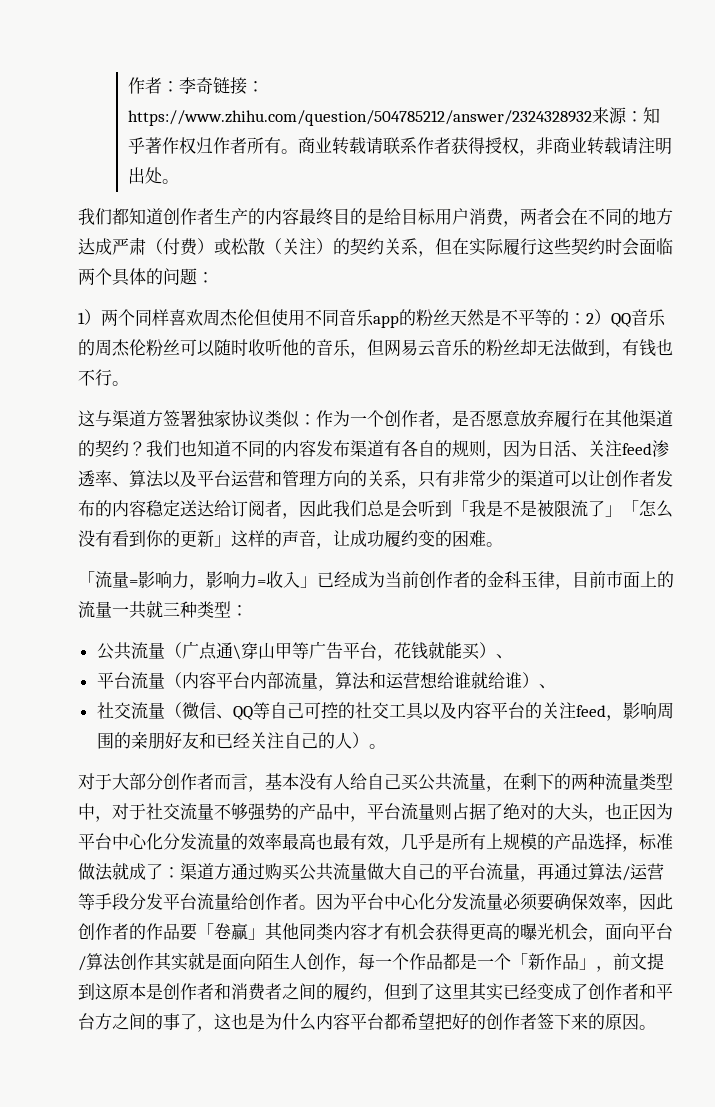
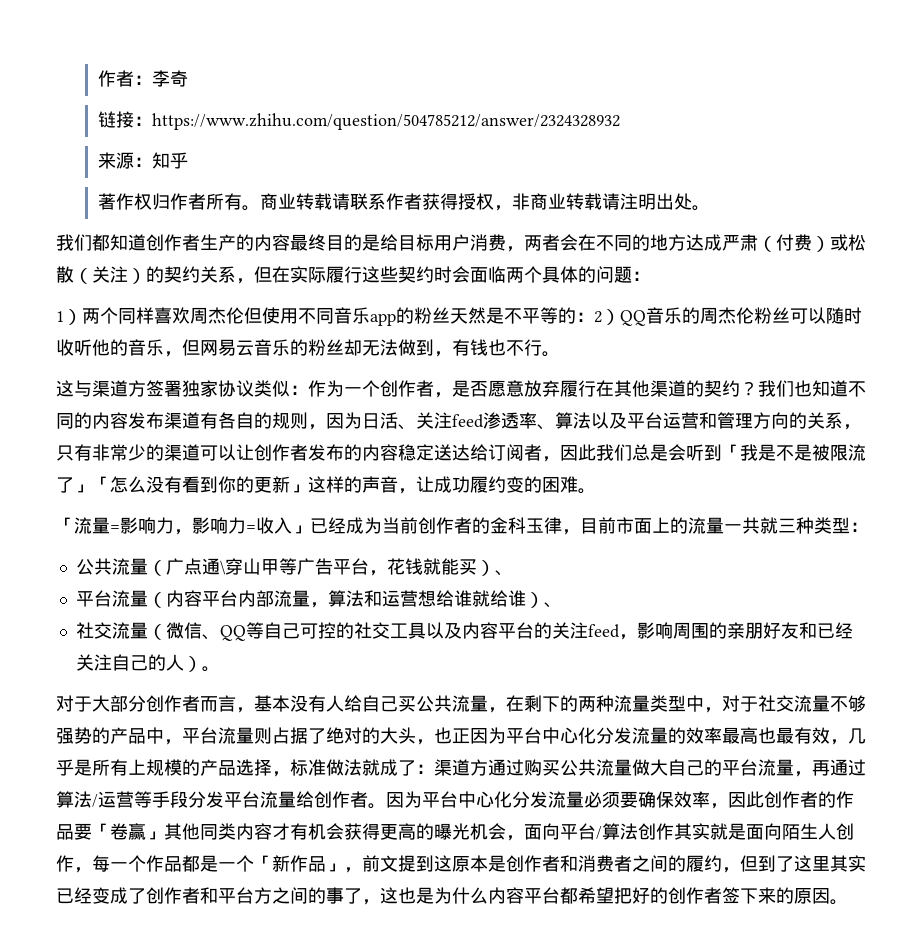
(213, 85) none -> (188, 78) //
(592, 118) none -> (620, 121) //
(145, 145) none -> (188, 160) //

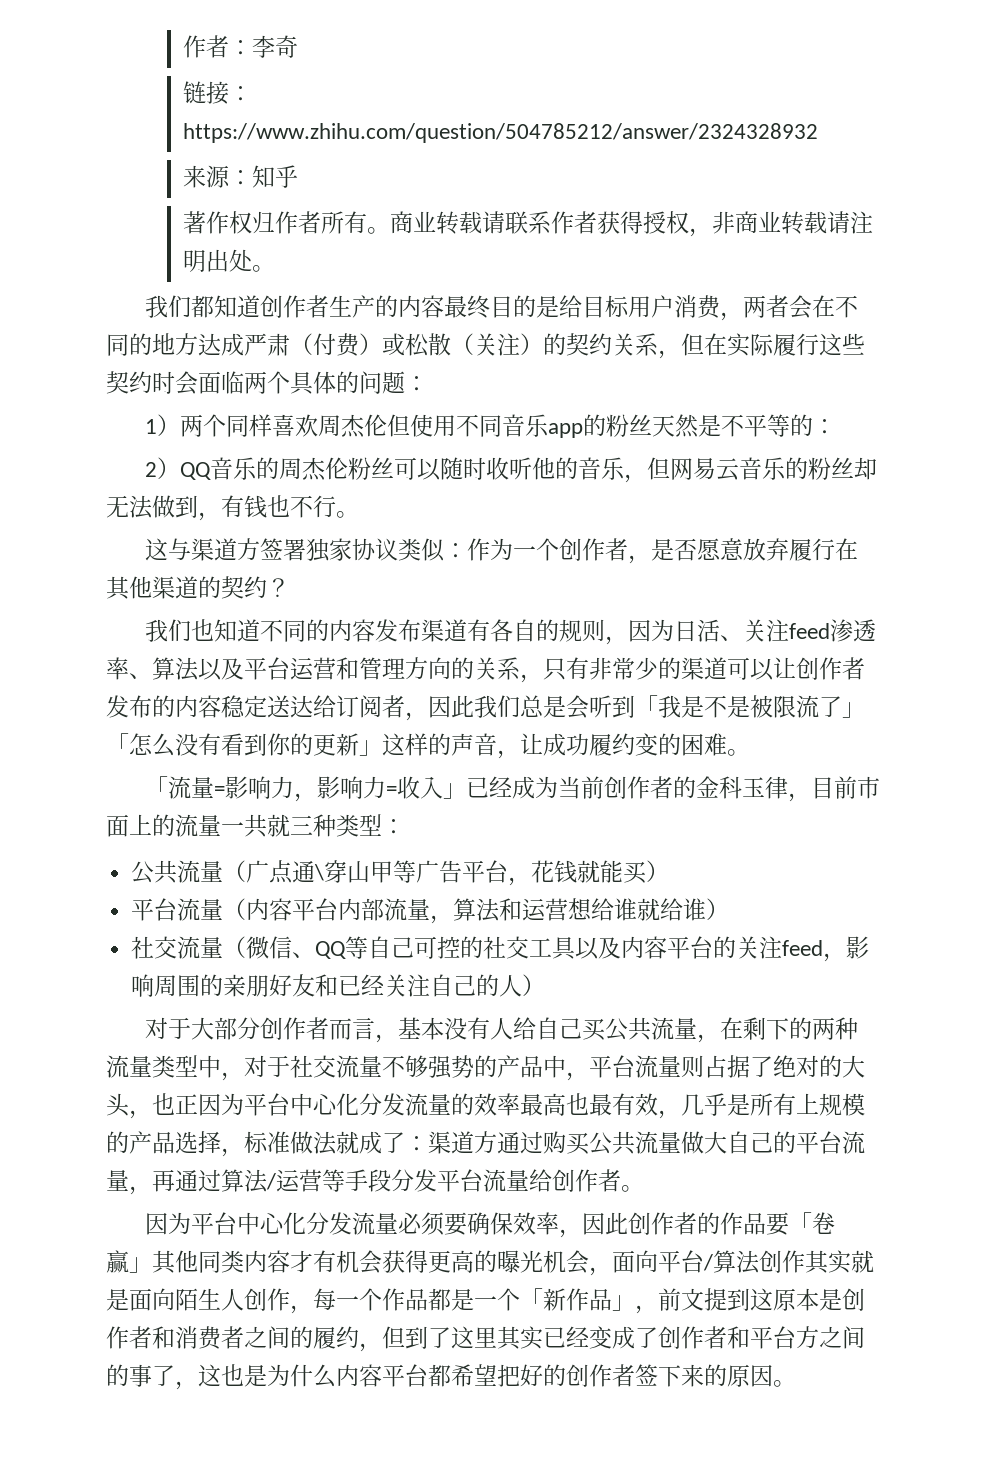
(594, 317) none -> (836, 426) //
(758, 388) none -> (290, 587) //
[494,570,513,576] 、 -> (670, 871) none
[543,602,562,608] 、 -> (730, 909) none
[201,666,220,672] 。 -> (546, 985) none
(386, 806) none -> (644, 1188) //

